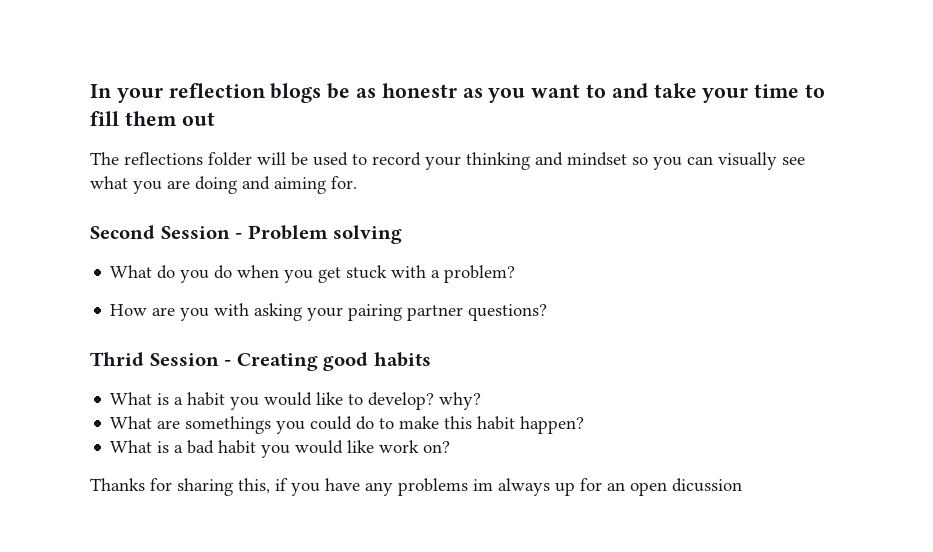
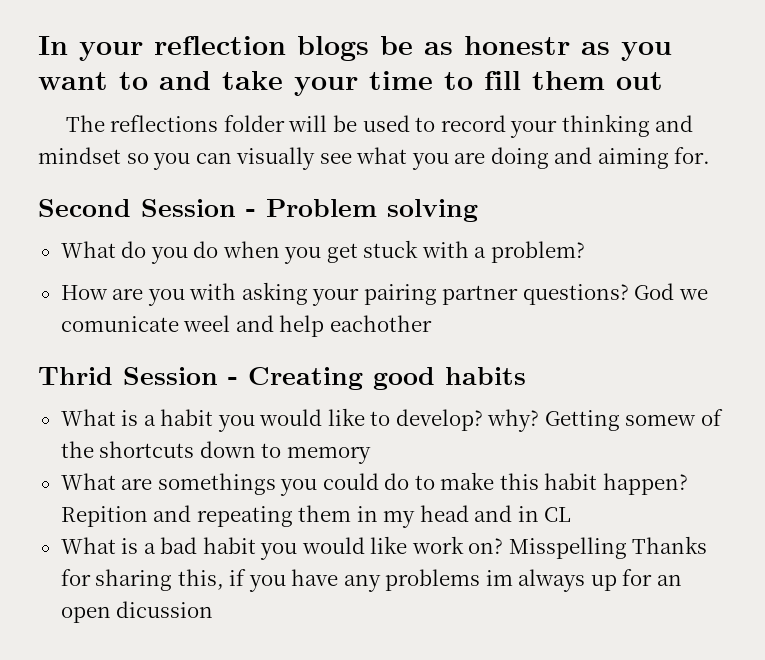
(548, 312) none -> [634,283,708,300] [60,315,432,337] God we comunicate weel and help eachother
(482, 401) none -> [544,409,723,431] [60,441,371,464] Getting somew of the shortcuts down to memory
(585, 425) none -> [60,505,572,528] Repition and repeating them in my head and in CL
(451, 447) // -> [508,537,627,559] Misspelling

